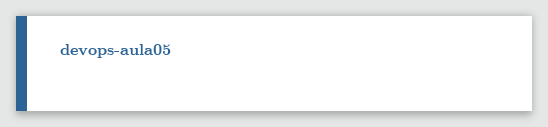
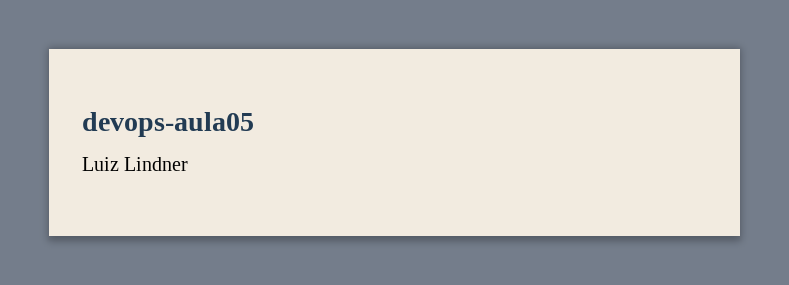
(171, 51) none -> [82,157,189,171] // Luiz Lindner

